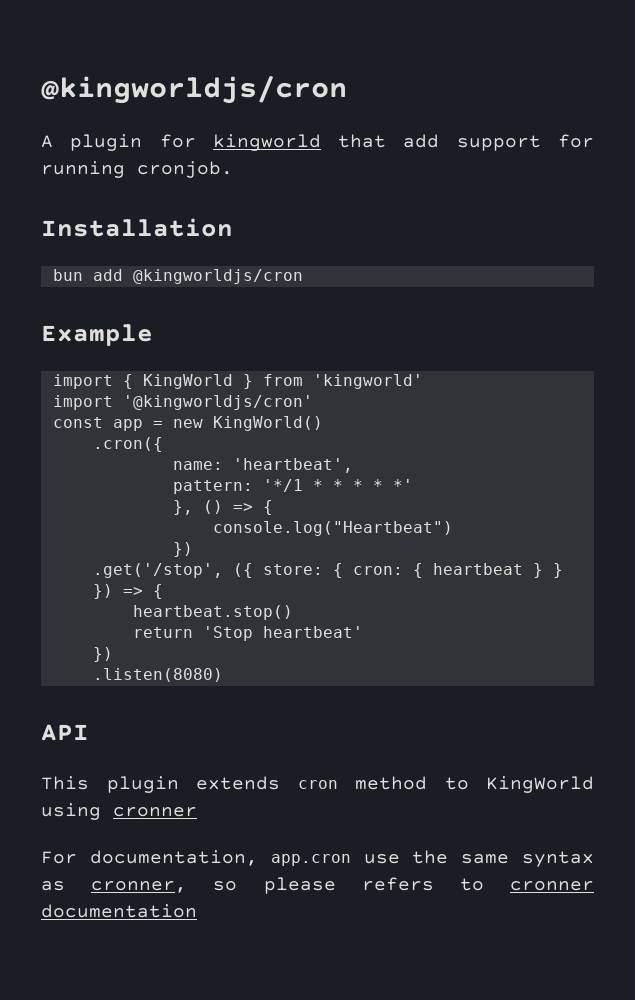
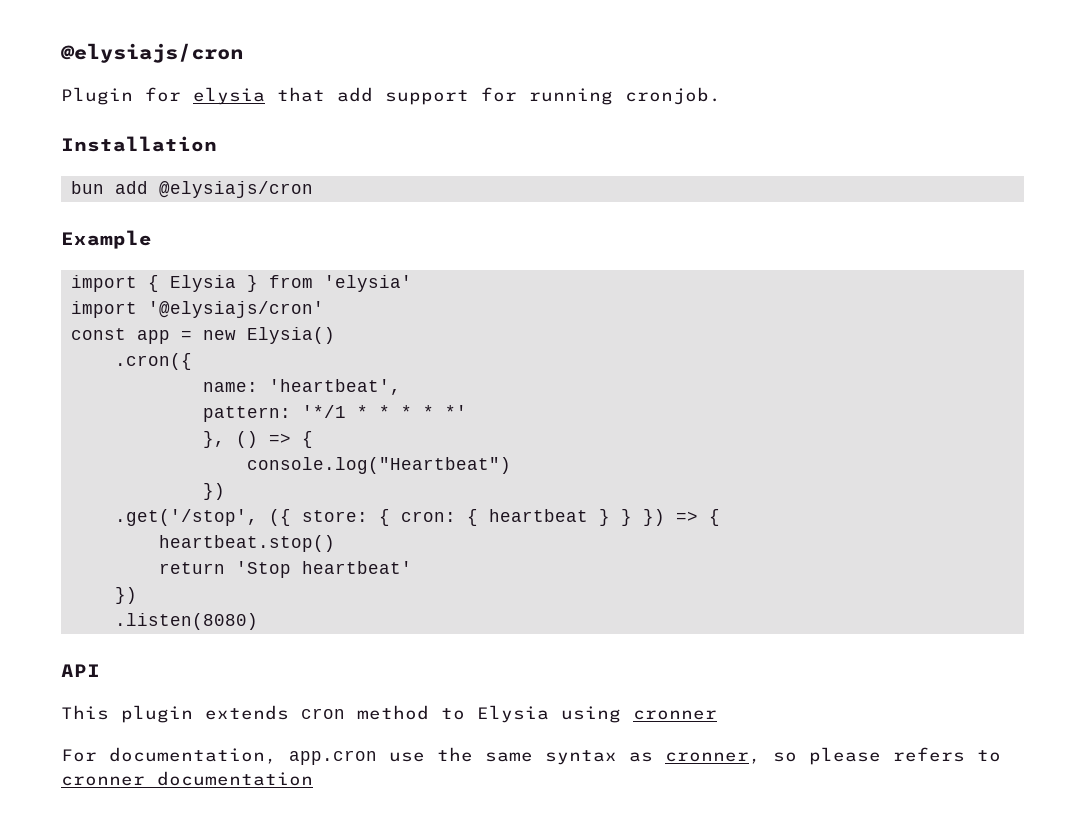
[41,76,347,104] [41,134,321,151] @kingworldjs/cron // A plugin for kingworld -> [61,43,243,63] [61,87,265,105] @elysiajs/cron // Plugin for elysia
[132,269,303,284] @kingworldjs/cron -> [158,181,313,198] @elysiajs/cron
[142,374,233,389] KingWorld -> [169,275,236,292] Elysia
[312,374,423,389] [52,395,313,410] 'kingworld' // import '@kingworldjs/cron' -> [323,275,412,292] [70,301,324,318] 'elysia' // import '@elysiajs/cron'
[212,416,323,431] KingWorld() -> [246,327,335,344] Elysia()
[486,776,594,793] KingWorld -> [477,705,549,723] Elysia

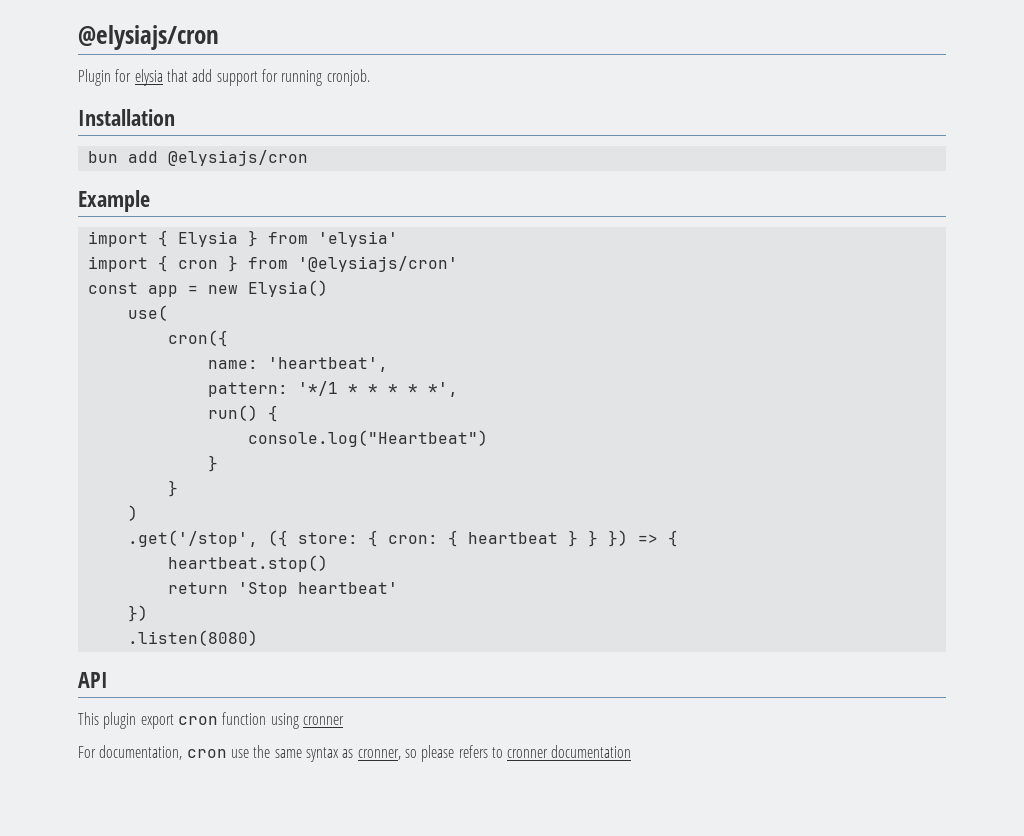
(137, 309) none -> [157,255,288,272] { cron } from
[114,353,192,370] .cron({ -> [127,305,168,321] [167,330,228,347] use( // cron({
[444,405,467,418] [202,431,291,448] *' // }, () => -> [427,382,458,397] [207,405,258,421] *', // run()
[202,483,225,500] }) -> [207,455,218,472] [167,480,178,497] [127,505,138,521] } // } // )
[205,705,549,723] extends cron method to Elysia -> [140,712,267,729] export cron function
[289,750,377,765] app.cron -> [186,749,227,758] cron

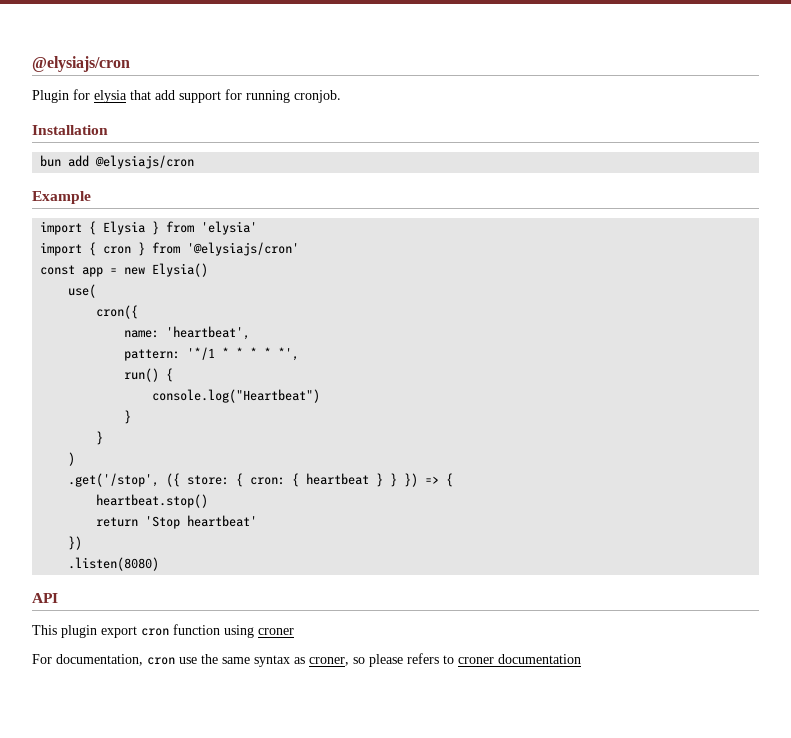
[302,716,344,725] cronner -> [258,628,294,635] croner
[357,749,401,760] cronner, -> [309,657,349,666] croner,
[507,749,549,758] cronner -> [458,657,494,664] croner

